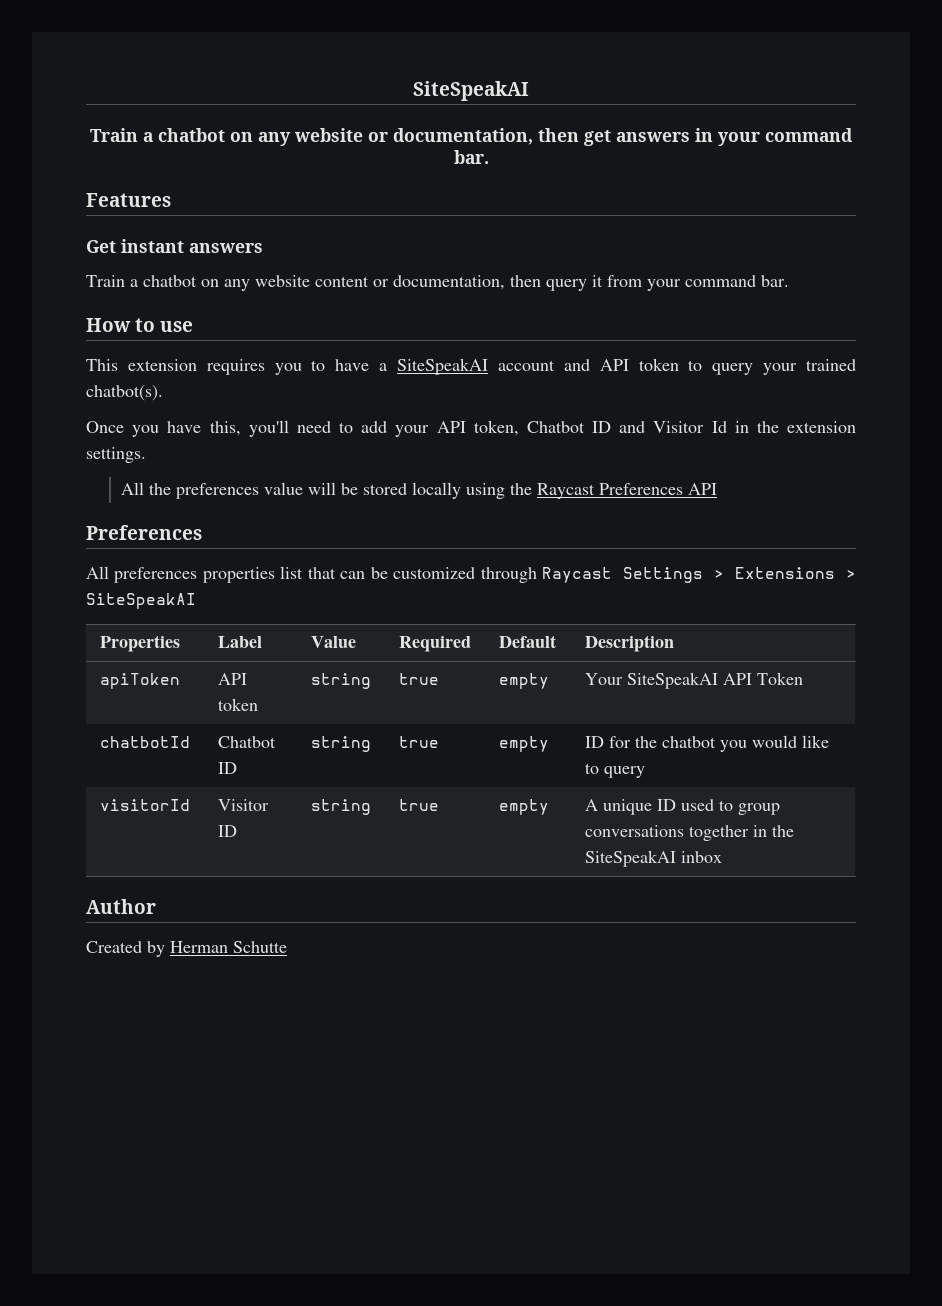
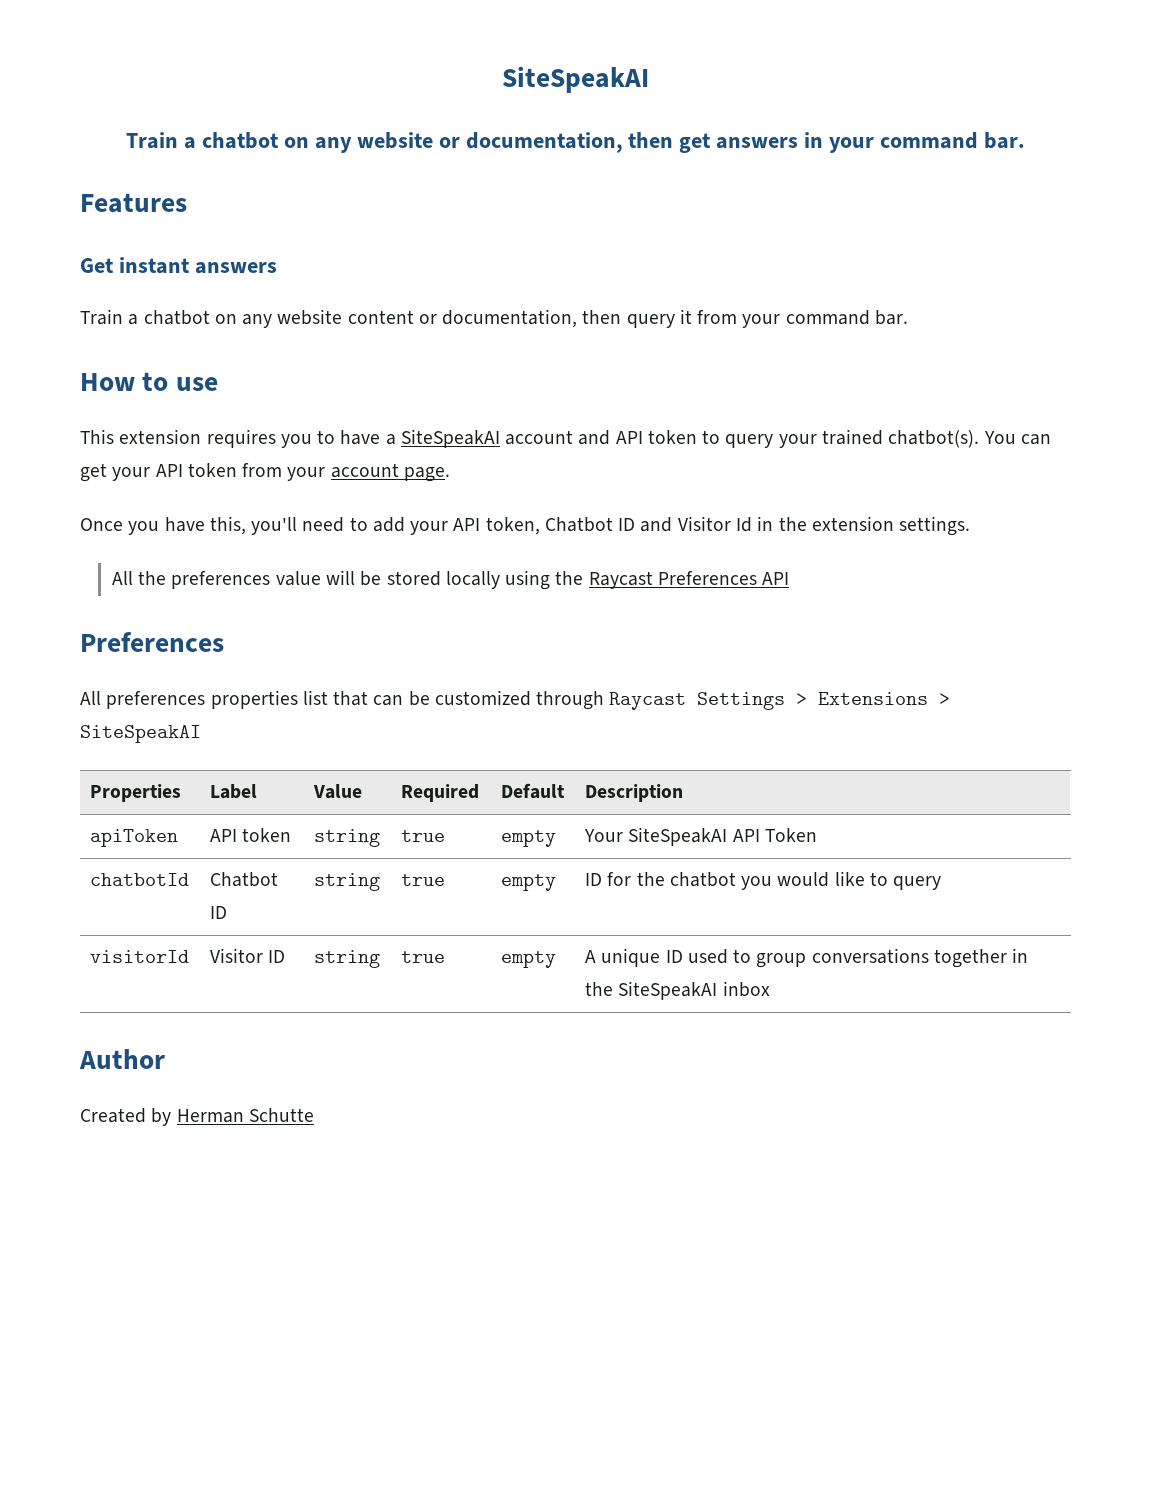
(163, 393) none -> [983,431,1051,445] [80,463,450,482] You can get your API token from your account page.

